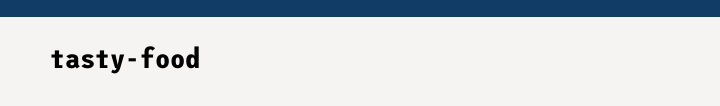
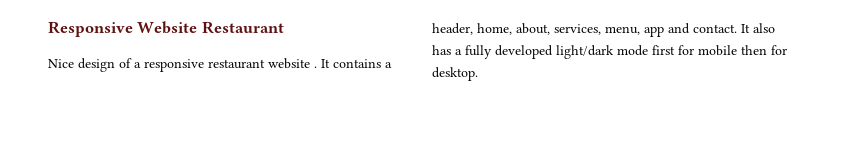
[50,46,200,74] tasty-food -> [48,21,284,37] [48,58,392,72] [432,23,775,37] [432,45,787,59] [432,67,478,81] Responsive Website Restaurant // Nice design of a responsive restaurant website . It contains a header, home, about, services, menu, app and contact. It also has a fully developed light/dark mode first for mobile then for desktop.

